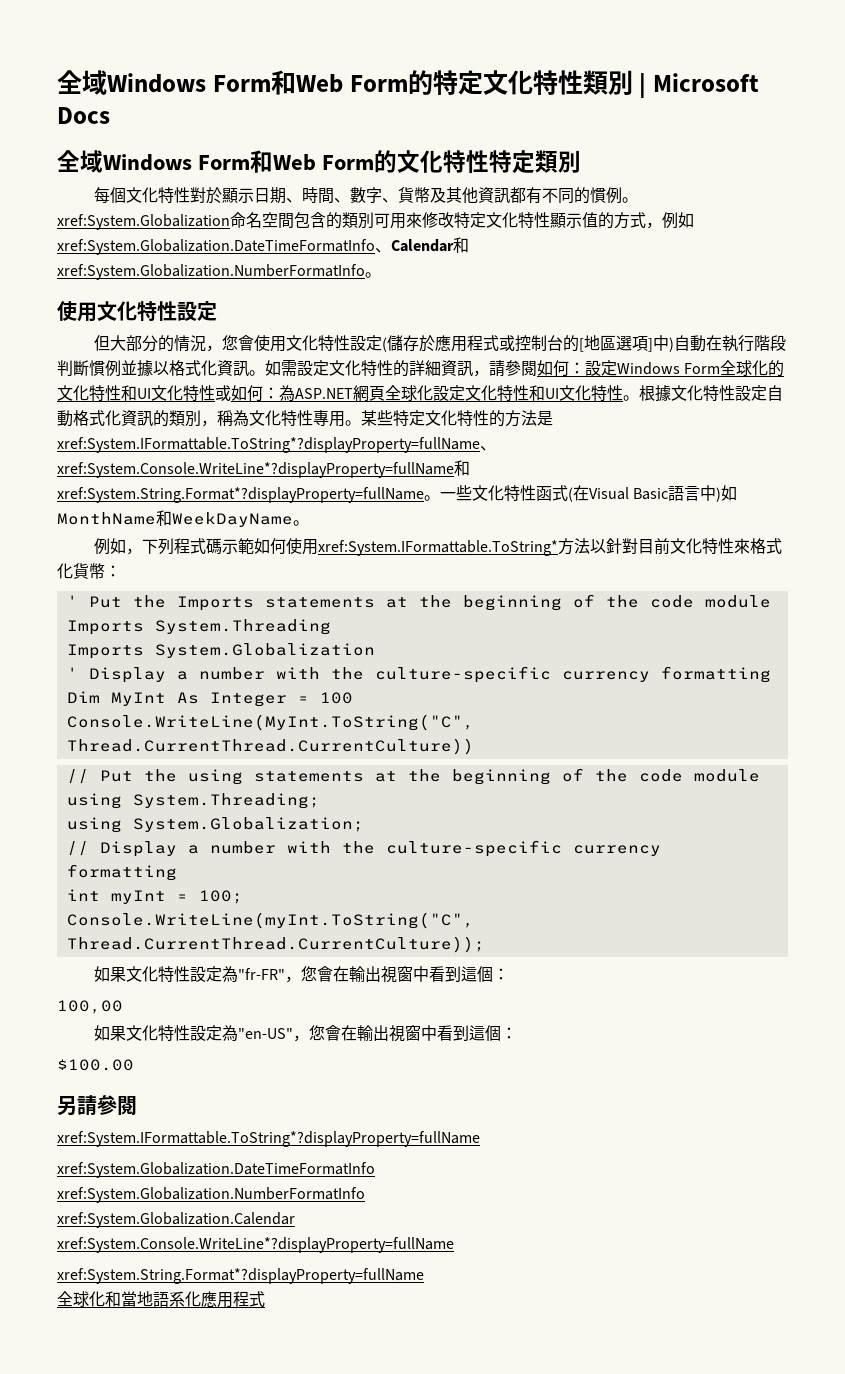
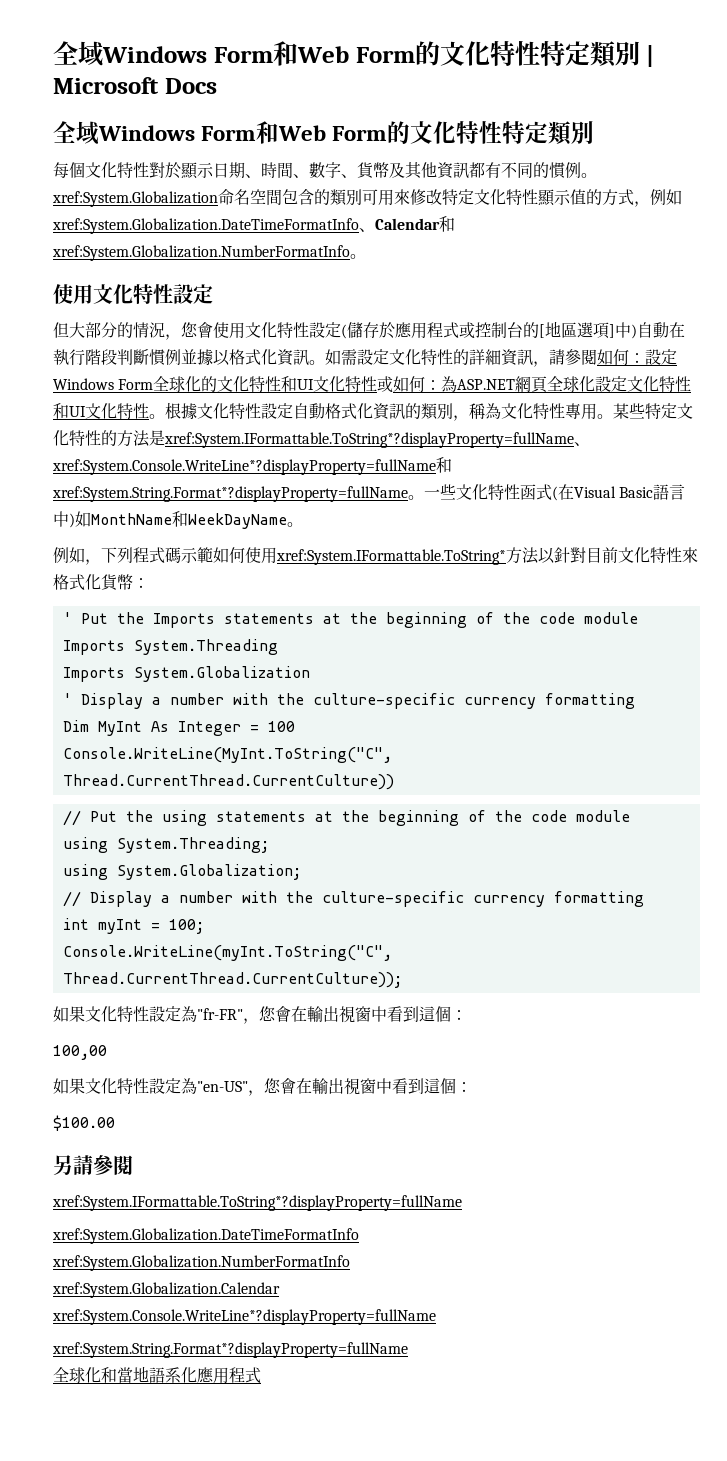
[57,70,583,95] 全域Windows Form和Web Form的特定文化特性 -> [53,40,590,67] 全域Windows Form和Web Form的文化特性特定

